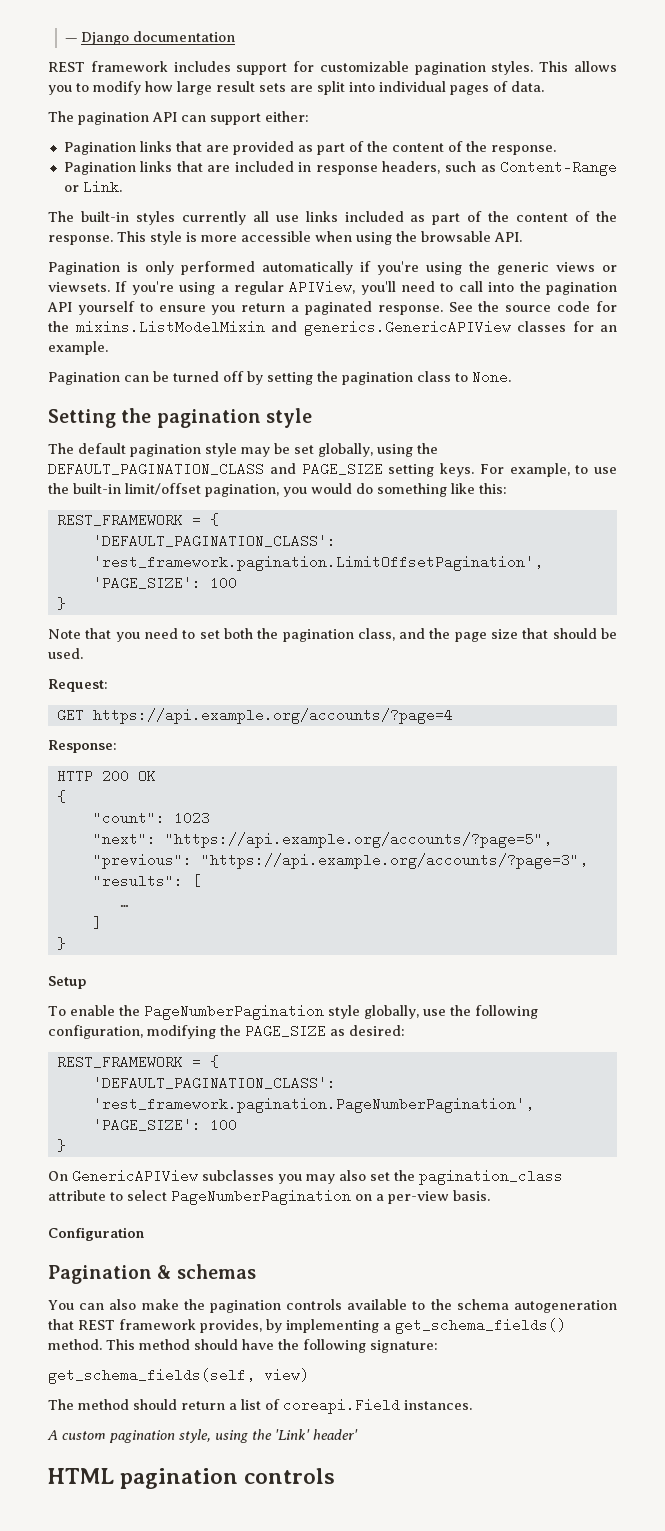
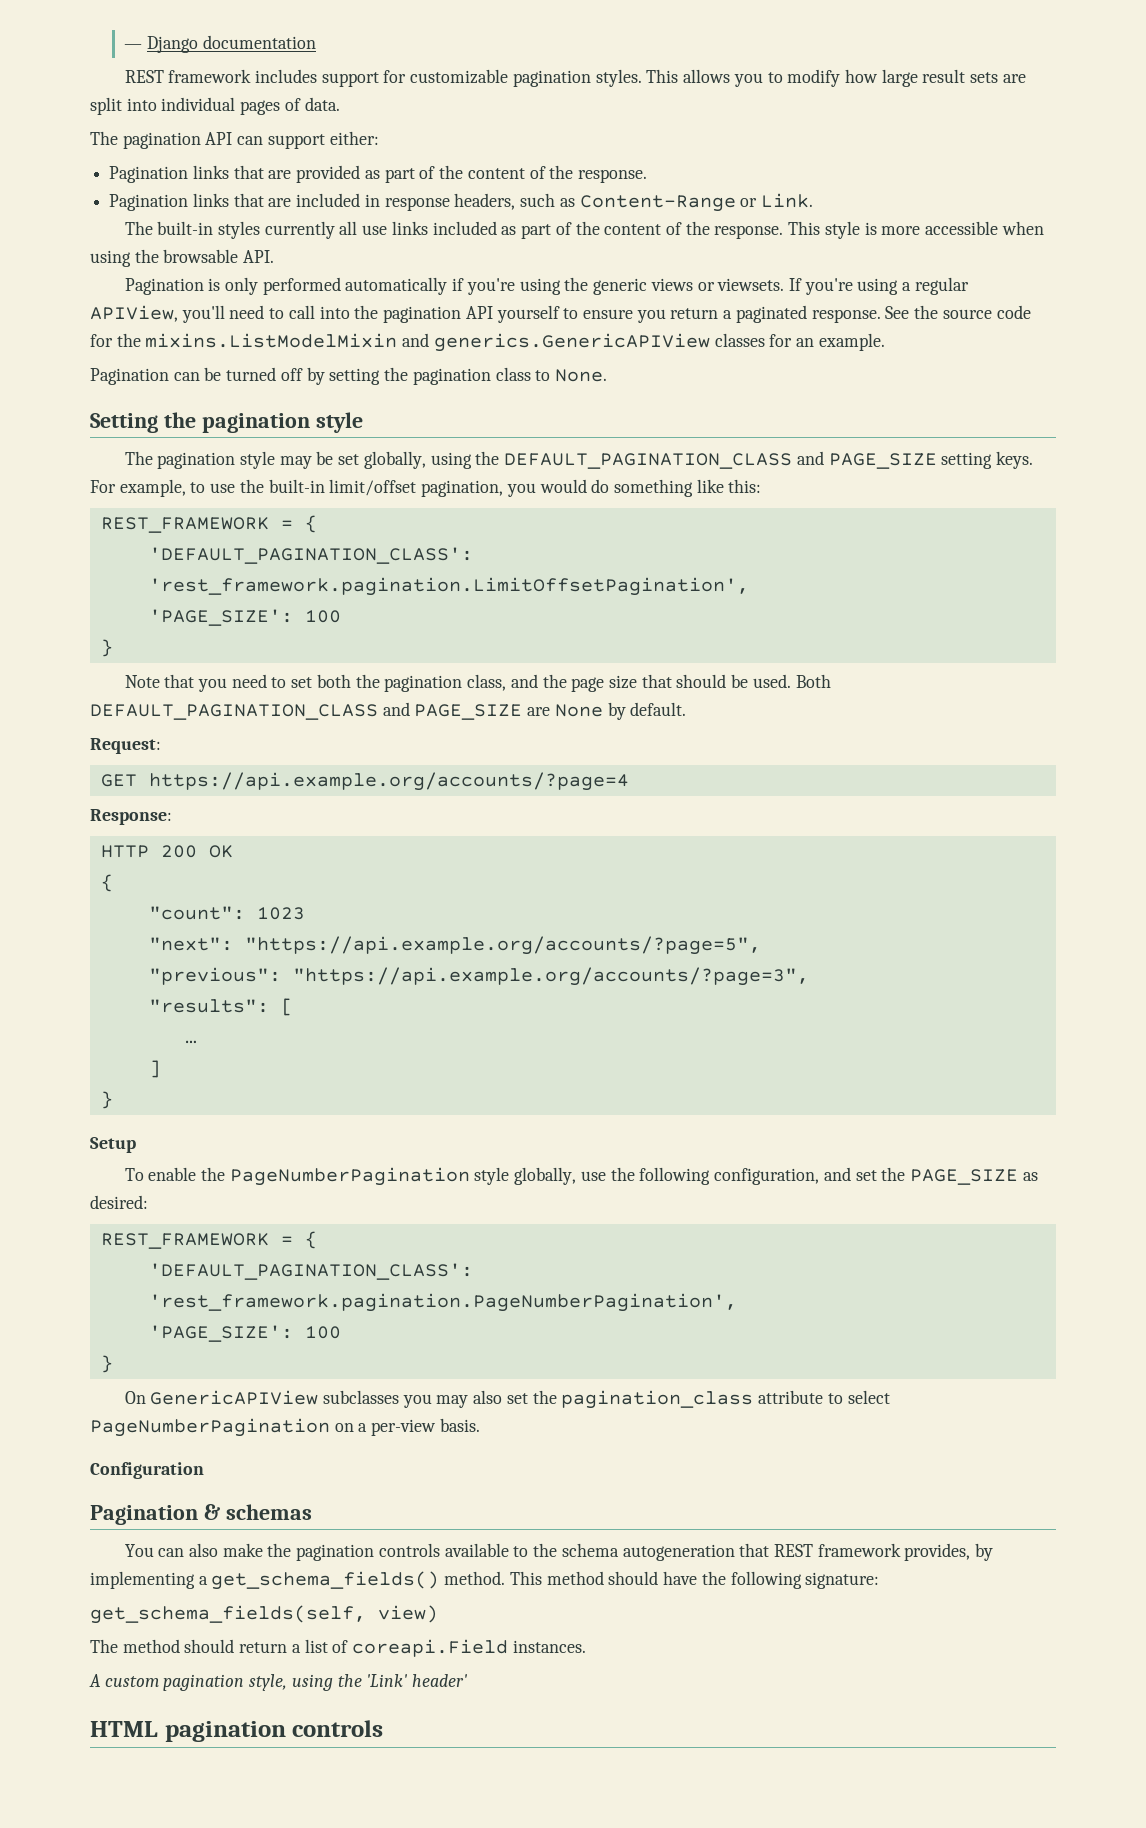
[78,443,126,454] default -> (153, 458) none
(83, 653) none -> [795,674,831,688] [90,702,687,720] Both DEFAULT_PAGINATION_CLASS and PAGE_SIZE are None by default.
[147,1025,216,1039] modifying -> [823,1167,877,1181] and set

